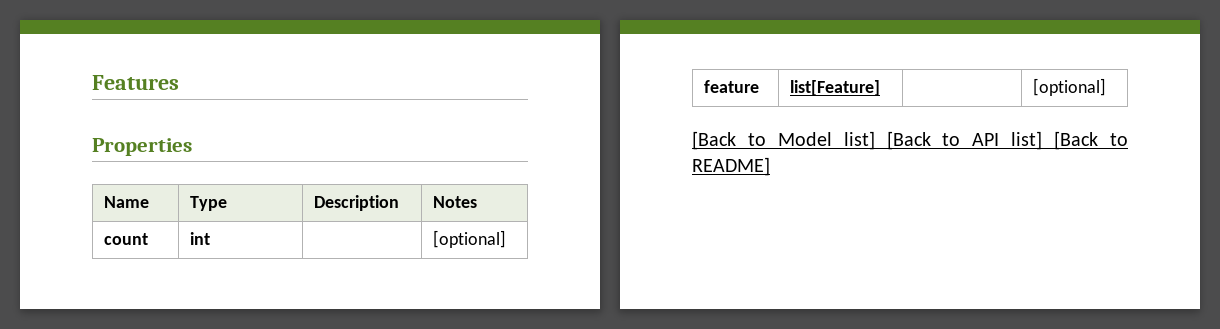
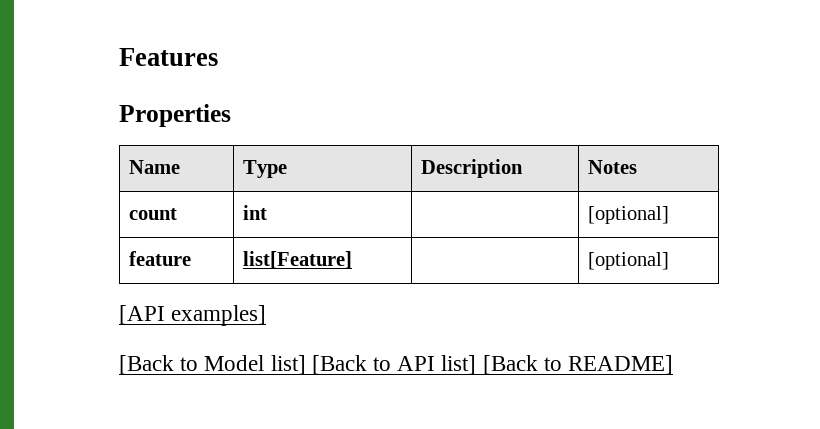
(1107, 87) none -> [119,305,267,326] // [API examples]

